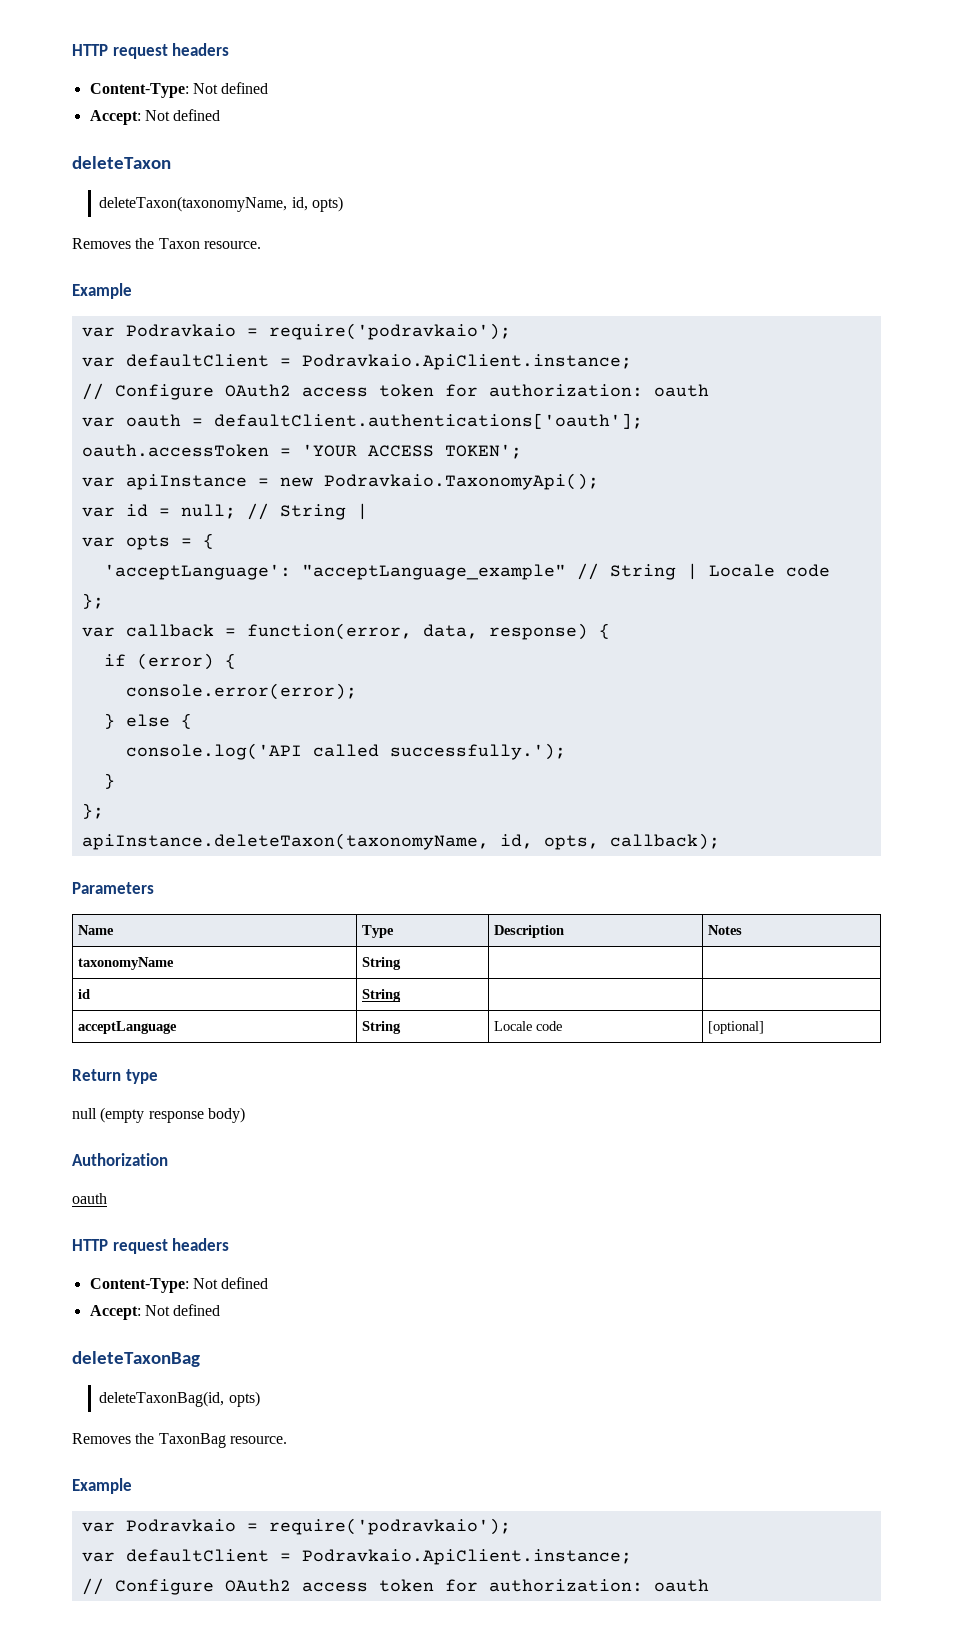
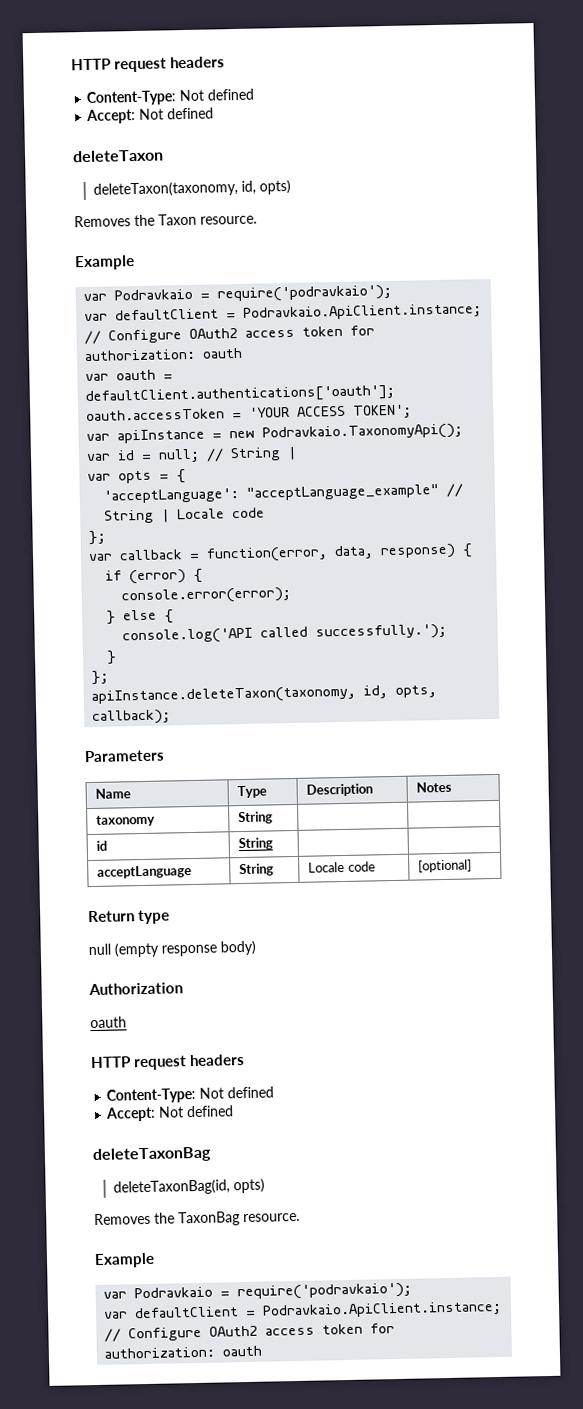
[99,196,288,212] deleteTaxon(taxonomyName, -> [92,180,238,198] deleteTaxon(taxonomy,
[81,833,489,850] apiInstance.deleteTaxon(taxonomyName, -> [91,685,357,705] apiInstance.deleteTaxon(taxonomy,
[78,957,175,970] taxonomyName -> [96,814,156,827] taxonomy

